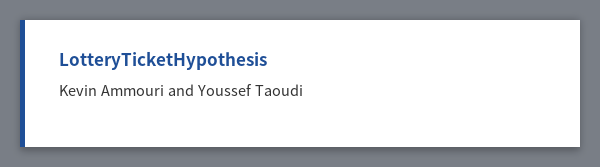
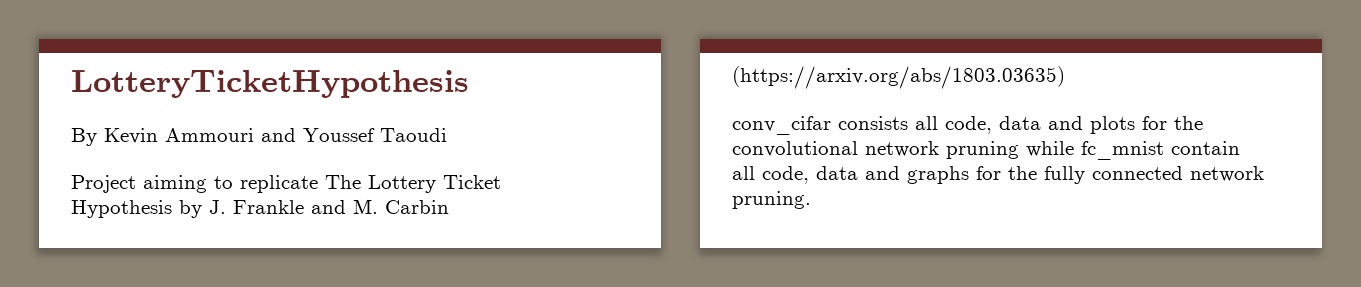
(267, 60) none -> [71,128,97,146] By
(303, 90) none -> [71,175,501,193] [71,199,449,218] [732,66,1065,89] [732,116,1203,135] [732,141,1240,160] [732,166,1264,184] [732,191,811,209] // Project aiming to replicate The Lottery Ticket Hypothesis by J. Frankle and M. Carbin (https://arxiv.org/abs/1803.03635) // conv_cifar consists all code, data and plots for the convolutional network pruning while fc_mnist contain all code, data and graphs for the fully connected network pruning.

